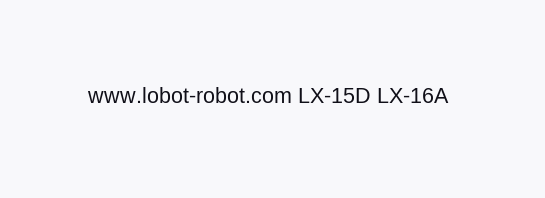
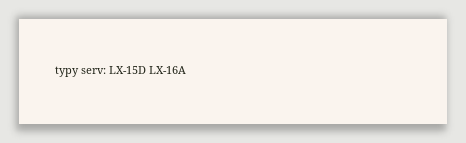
[87,87,292,103] www.lobot-robot.com -> [55,66,106,77] typy serv:

